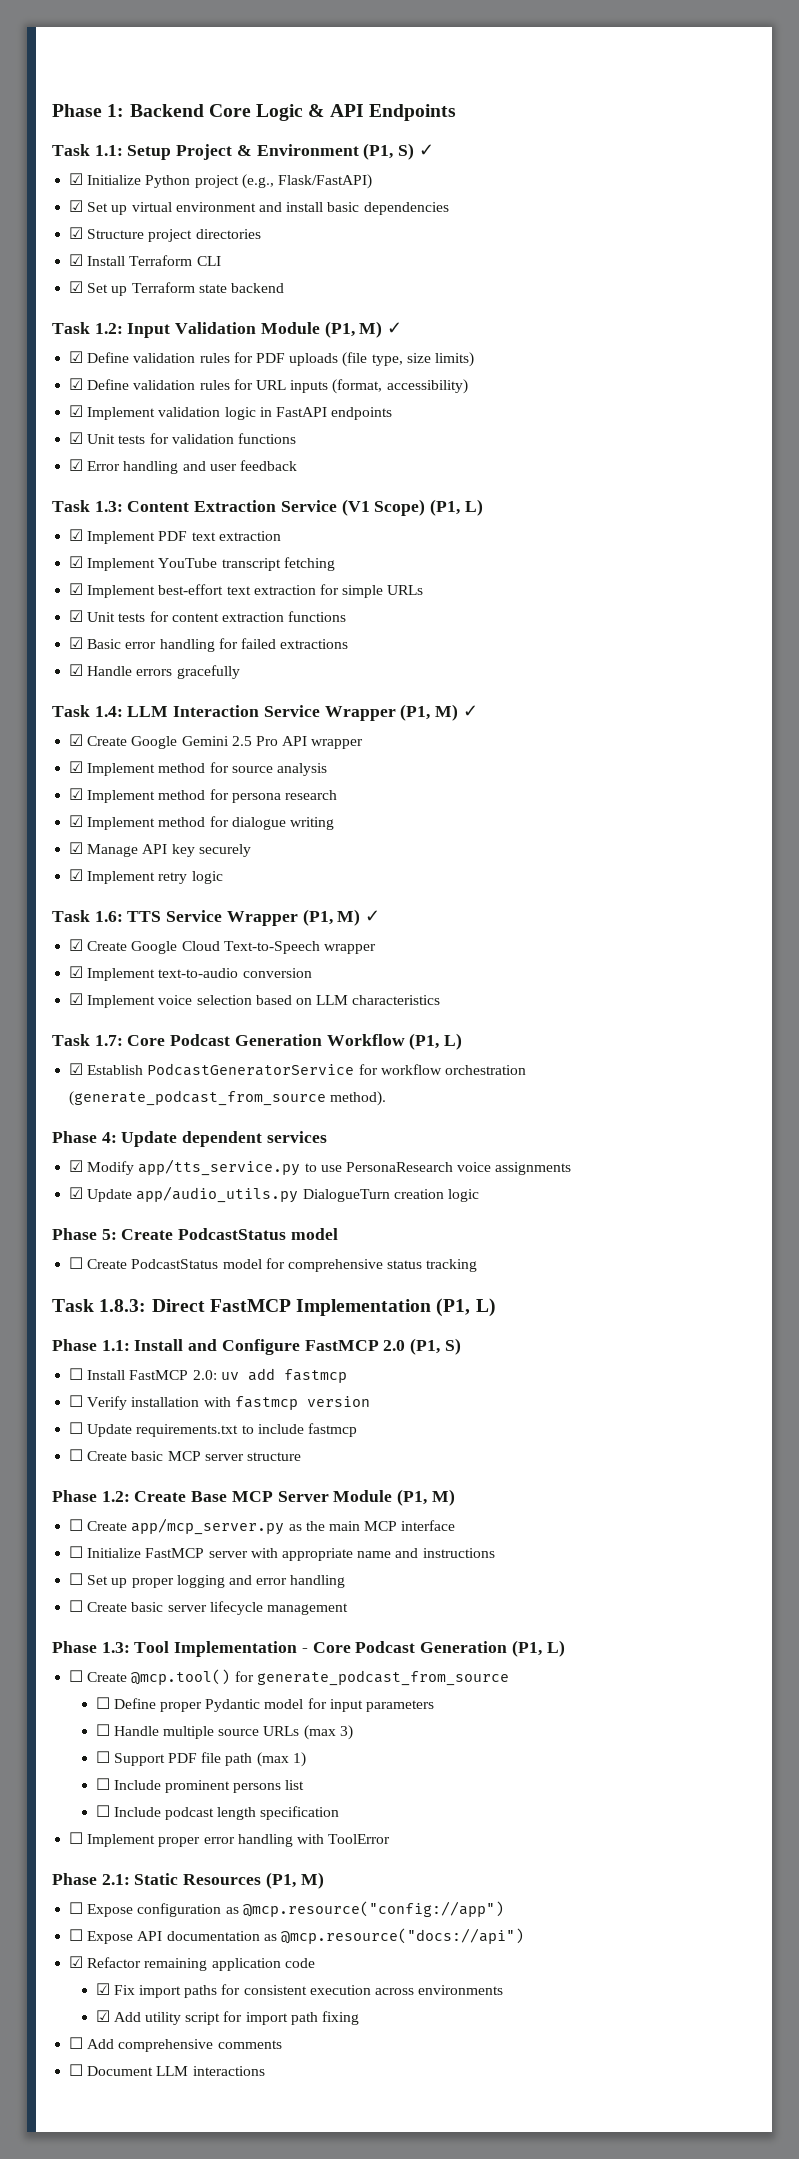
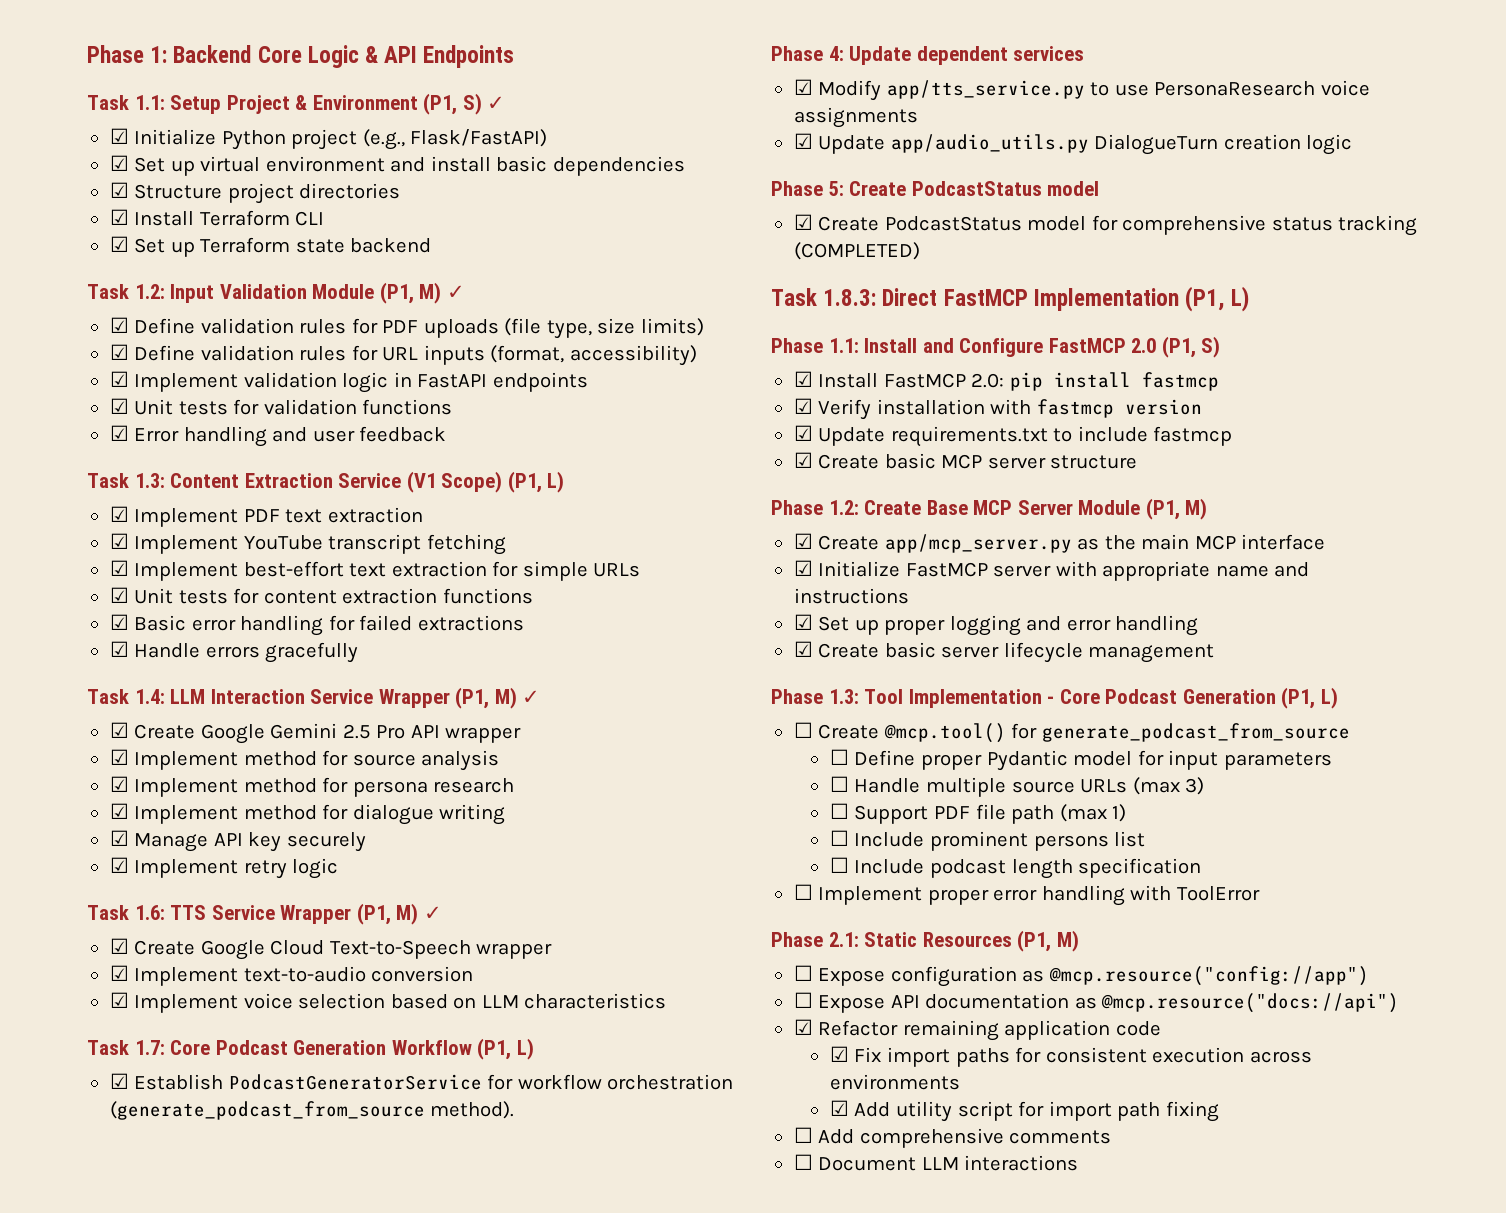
[69,1257,84,1269] ☐ -> [793,214,813,230] ☑
(478, 1265) none -> [793,242,920,260] (COMPLETED)
[69,1368,84,1380] ☐ -> [793,371,813,387] ☑
[220,1368,347,1383] [69,1395,84,1407] uv add fastmcp // ☐ -> [1009,372,1219,391] [793,398,813,414] pip install fastmcp // ☑
[69,1422,84,1434] ☐ -> [793,425,813,441] ☑
[69,1449,84,1461] ☐ -> [793,452,813,468] ☑
[69,1519,84,1531] ☐ -> [793,533,813,549] ☑
[69,1546,84,1558] ☐ -> [793,560,813,576] ☑
[69,1573,84,1585] ☐ -> [793,614,813,630] ☑
[69,1600,84,1612] ☐ -> [793,641,813,657] ☑

